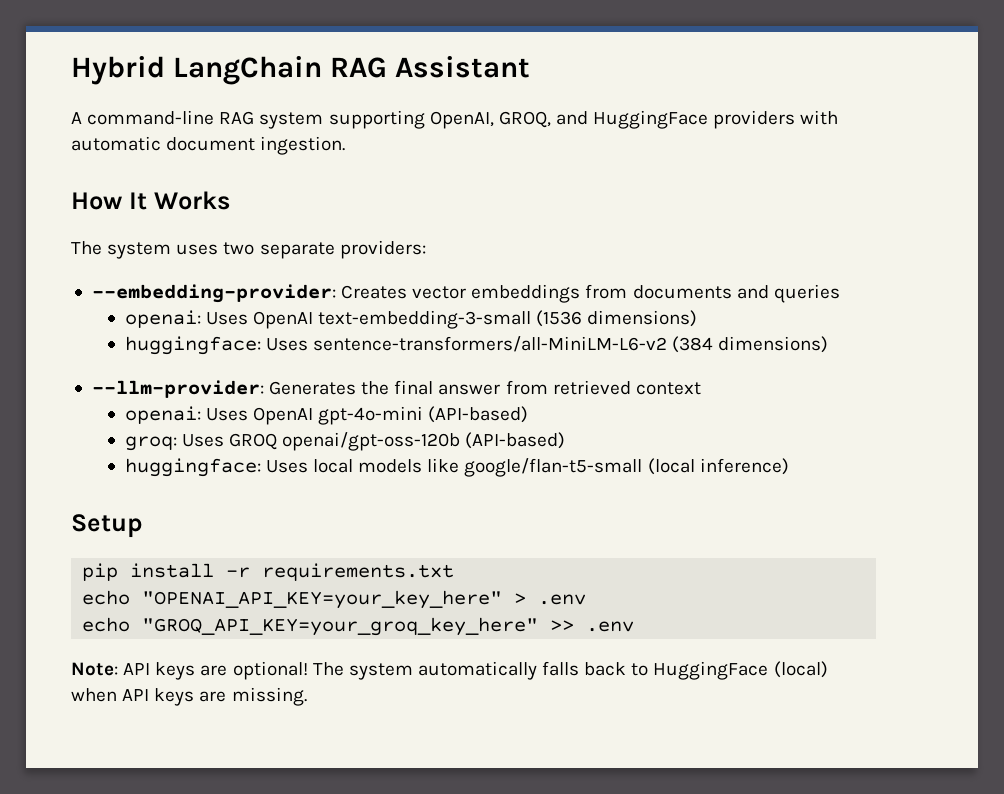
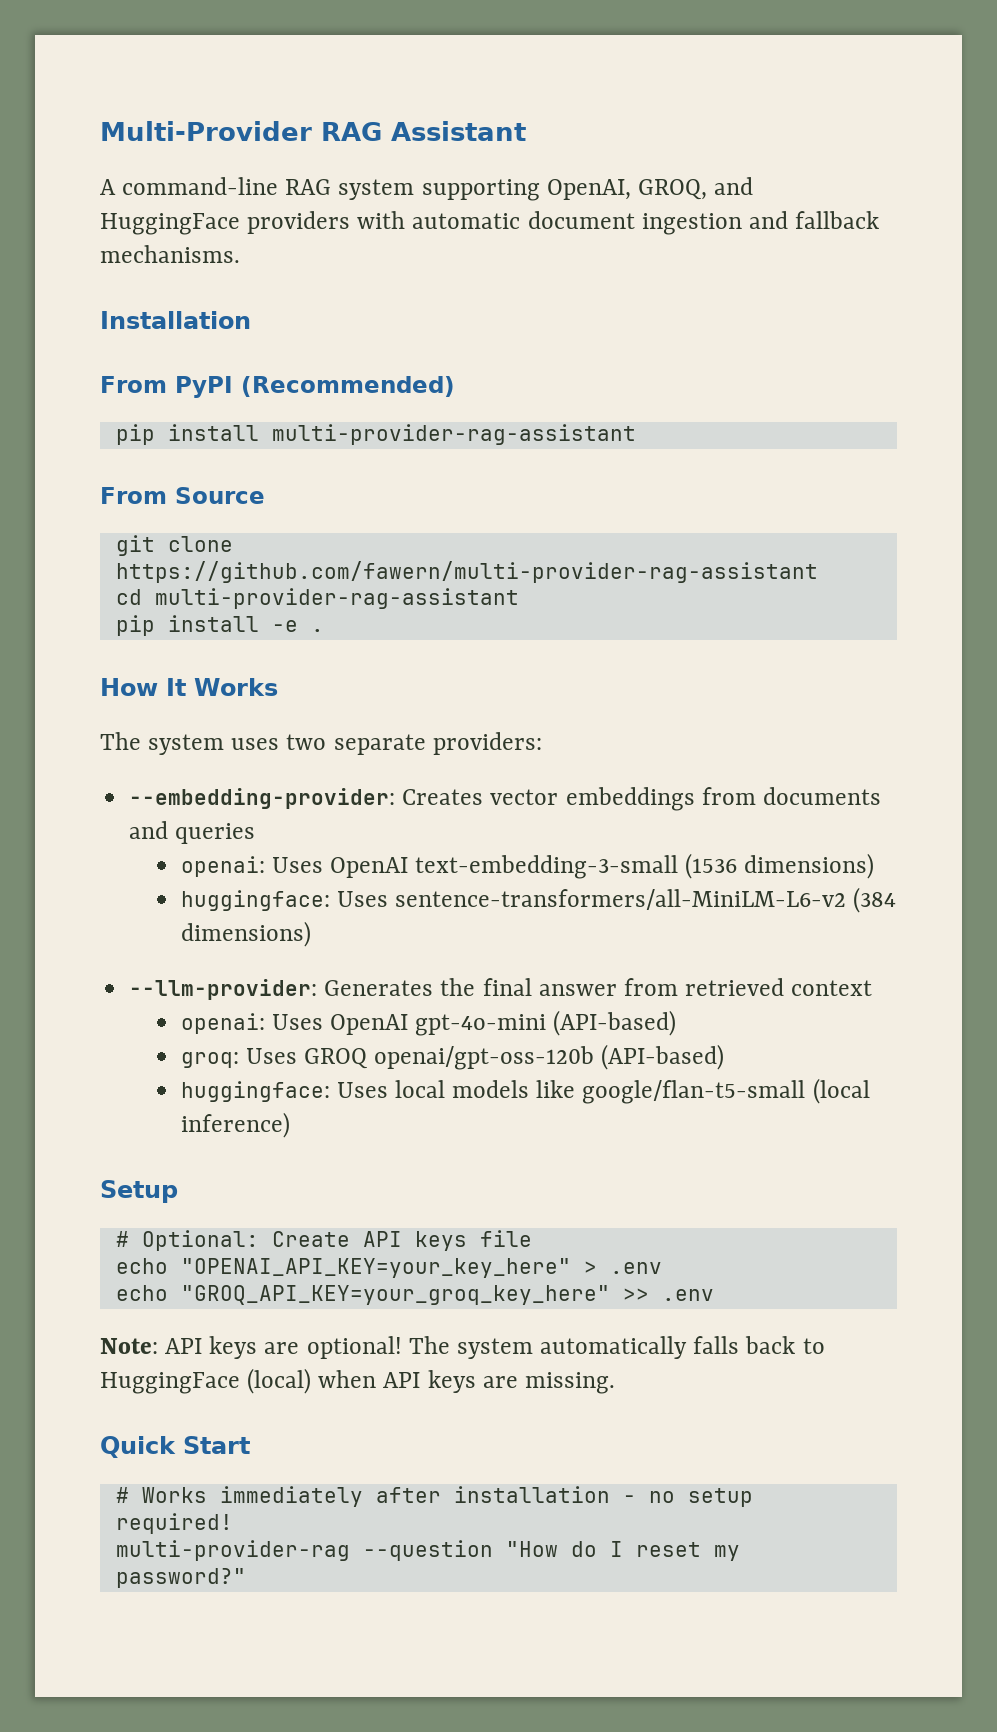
[71,56,322,85] Hybrid LangChain -> [100,121,312,141] Multi-Provider
[260,136,346,155] ingestion. -> [641,211,880,235] [100,245,240,263] [100,311,251,329] [100,376,455,398] [115,424,636,445] [100,487,265,504] [115,535,233,556] [115,561,818,583] [115,588,519,609] [115,615,324,636] ingestion and fallback mechanisms. // Installation // From PyPI (Recommended) // pip install multi-provider-rag-assistant // From Source // git clone https://github.com/fawern/multi-provider-rag-assistant // cd multi-provider-rag-assistant // pip install -e .
[82,563,455,581] pip install -r requirements.txt -> [115,1230,532,1251] # Optional: Create API keys file
(307, 696) none -> [100,1436,250,1458] [115,1486,753,1507] [115,1513,233,1534] [115,1540,740,1561] [115,1568,246,1588] // Quick Start // # Works immediately after installation - no setup required! // multi-provider-rag --question "How do I reset my password?"

